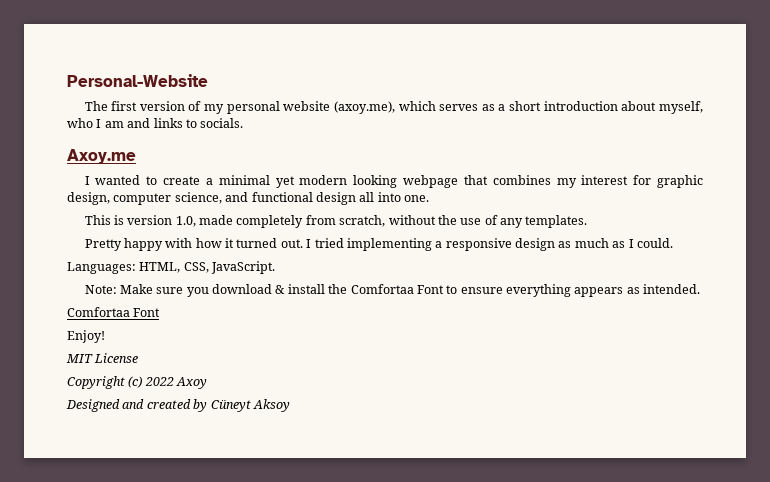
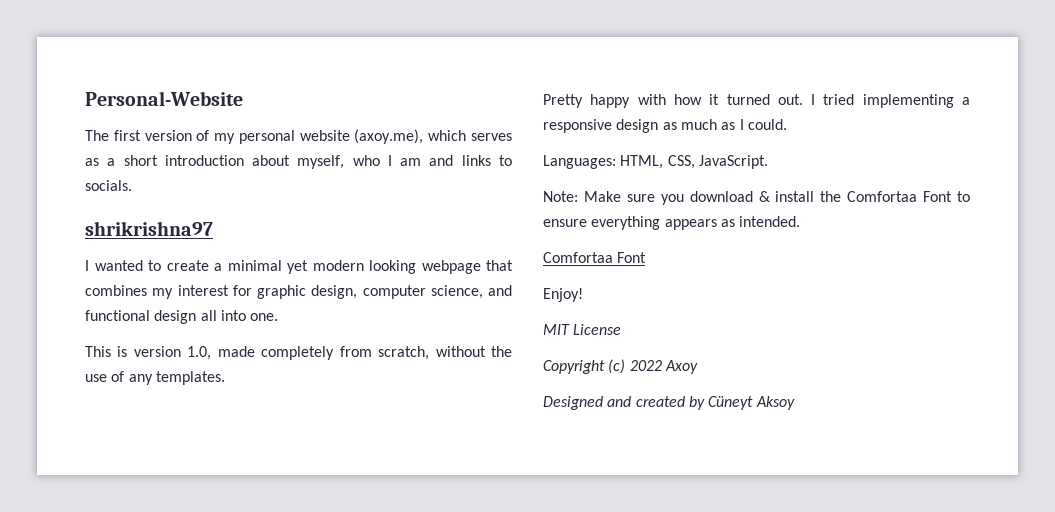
[67,149,136,164] Axoy.me -> [85,221,213,236] shrikrishna97

